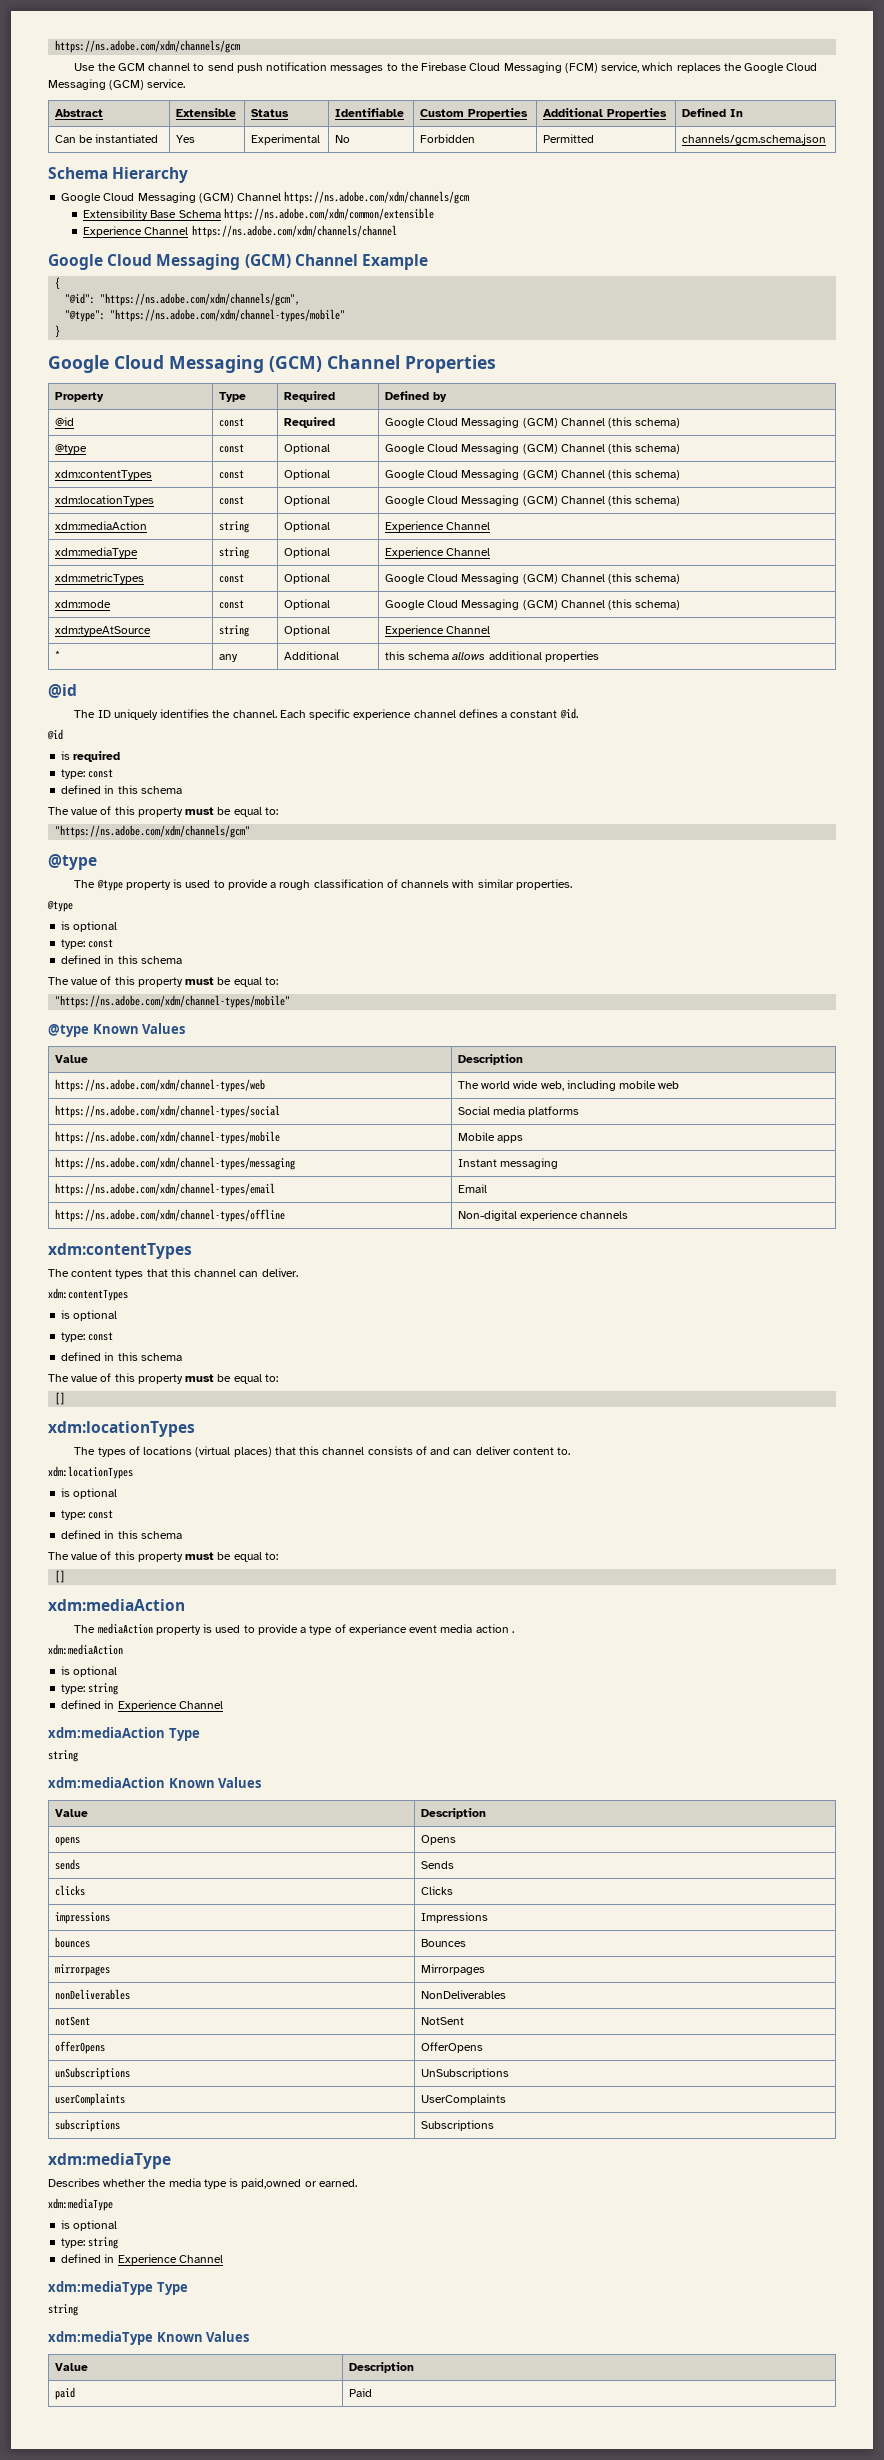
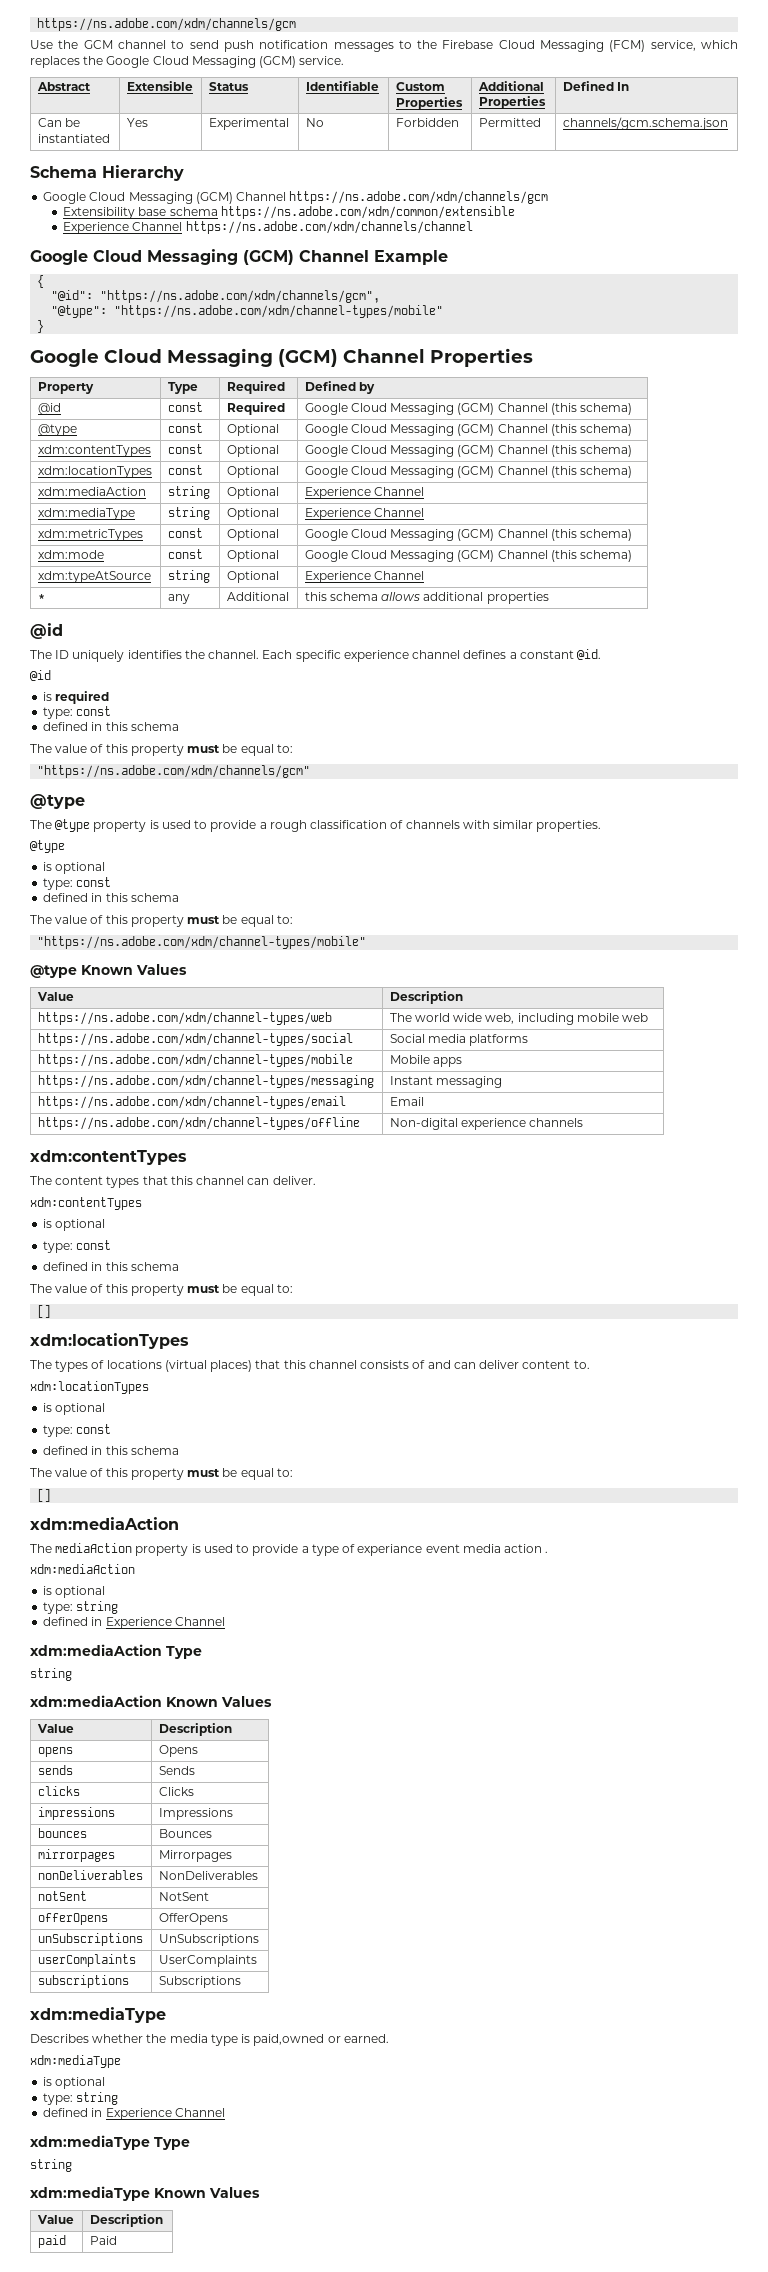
[150,210,221,218] Base Schema -> [138,207,218,216] base schema

